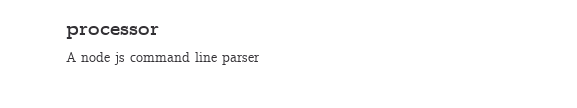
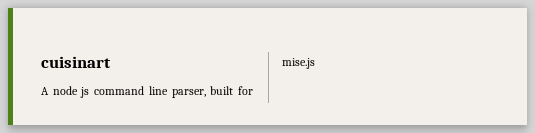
[66,26,159,39] processor -> [41,56,111,68] cuisinart
[222,54,260,65] parser -> [171,86,253,98] [282,58,315,69] parser, built for mise.js

